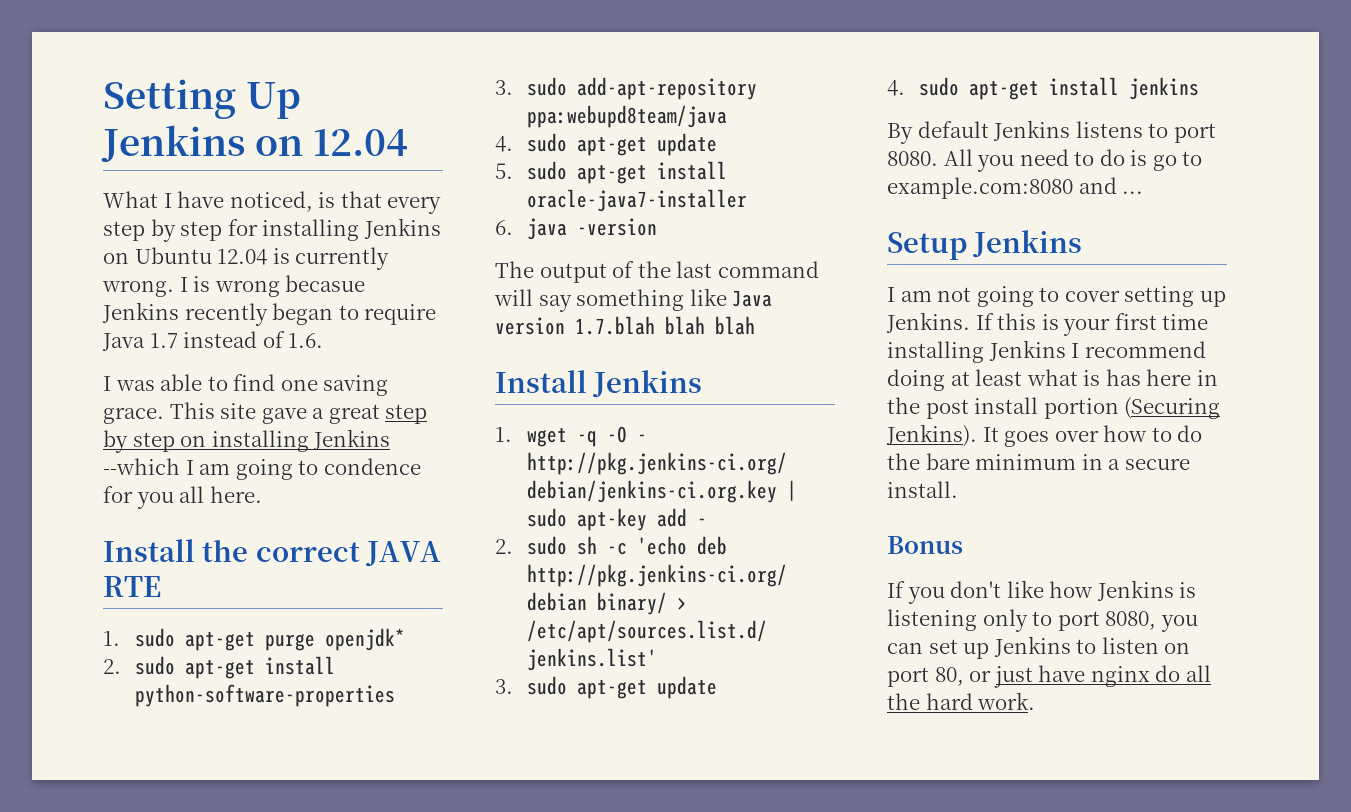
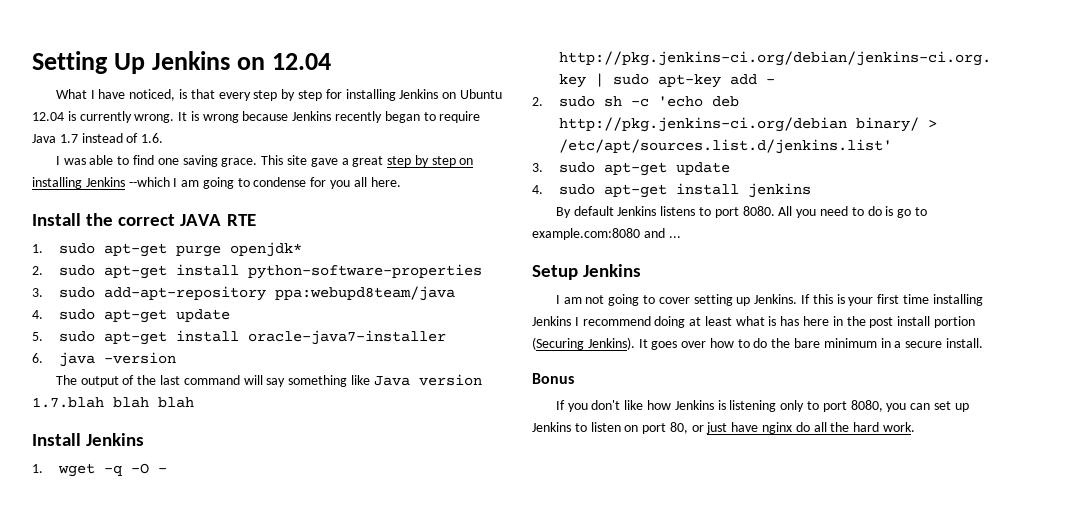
[179,277,188,292] I -> [178,112,188,121] It
[285,275,366,292] becasue -> [242,111,289,121] because
[323,458,421,475] condence -> [253,177,307,187] condense

